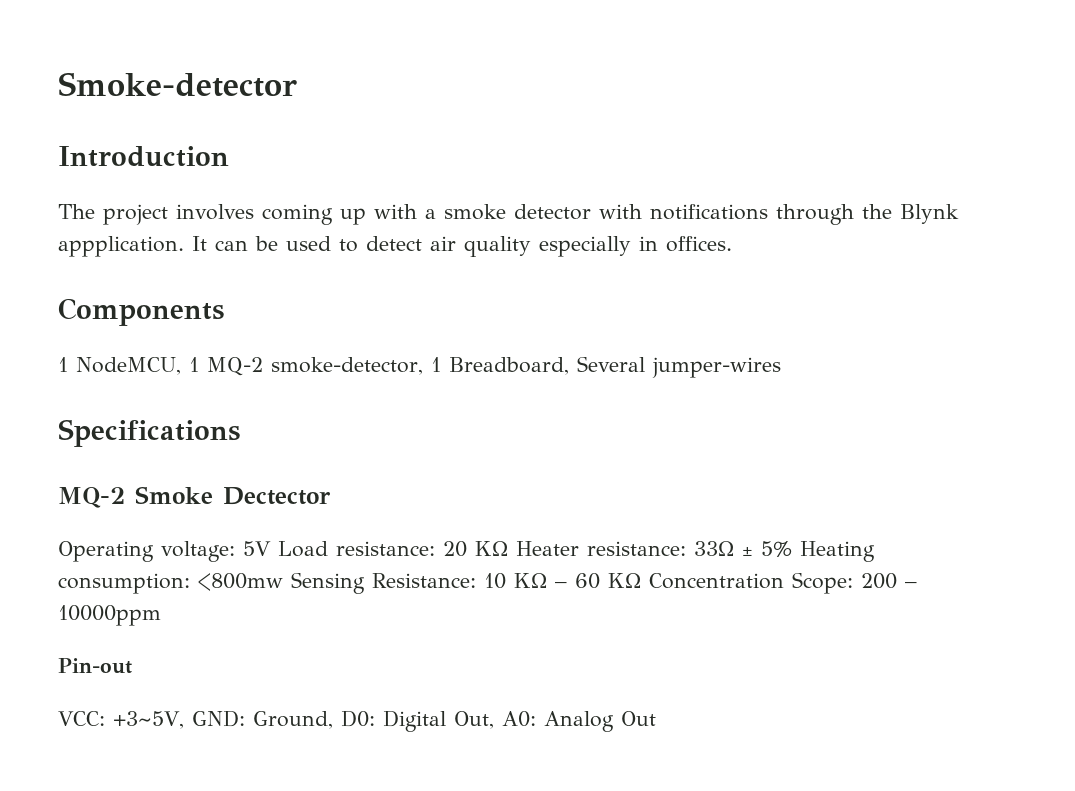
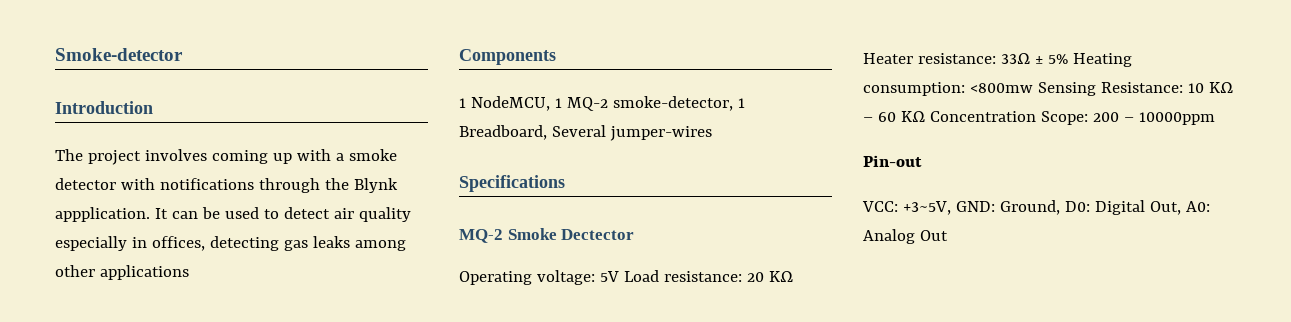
[666,236,732,252] offices. -> [151,236,406,251] [55,265,189,280] offices, detecting gas leaks among other applications

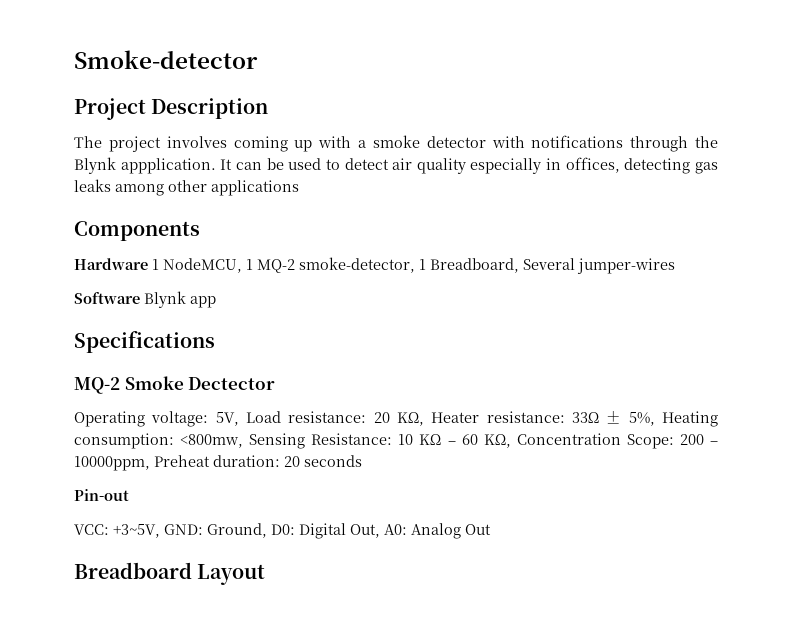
[55,101,153,114] Introduction -> [74,98,269,120] Project Description
(556, 57) none -> [74,258,148,270] Hardware
(712, 133) none -> [74,291,216,308] // Software Blynk app
[599,271,619,282] 5V -> [215,412,239,426] 5V,
[768,271,793,282] KΩ -> [397,412,424,426] KΩ,
[1047,54,1068,64] 5% -> [628,412,655,426] 5%,
[969,83,1033,93] <800mw -> [180,434,244,448] <800mw,
[900,111,925,122] KΩ -> [483,434,511,448] KΩ,
[1138,112,1215,125] 10000ppm -> [74,455,362,471] 10000ppm, Preheat duration: 20 seconds
(948, 235) none -> [74,562,266,585] // Breadboard Layout

